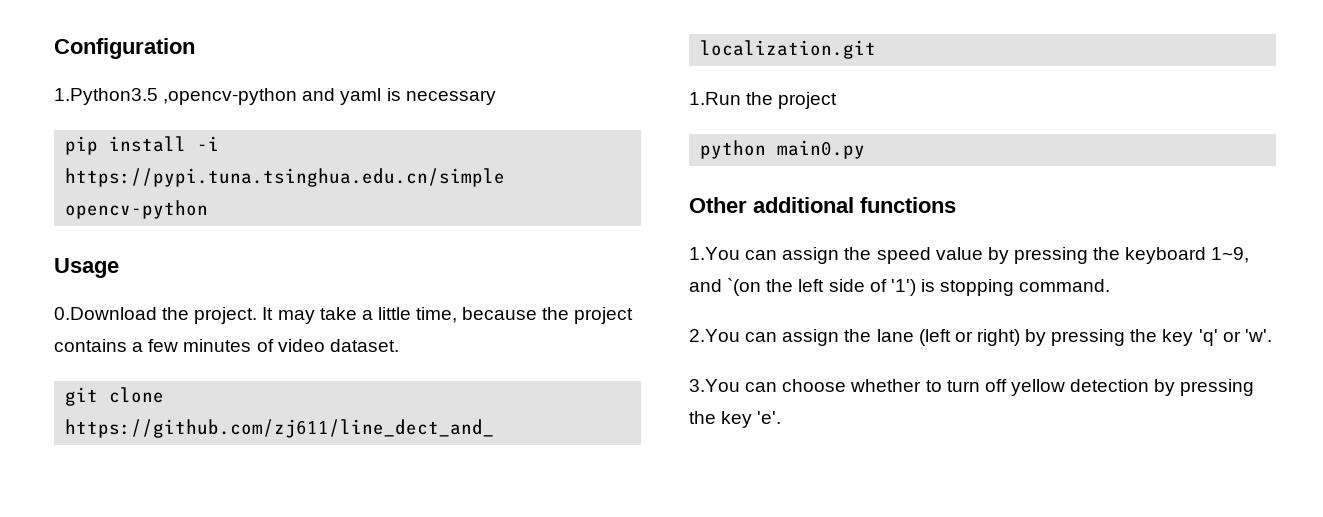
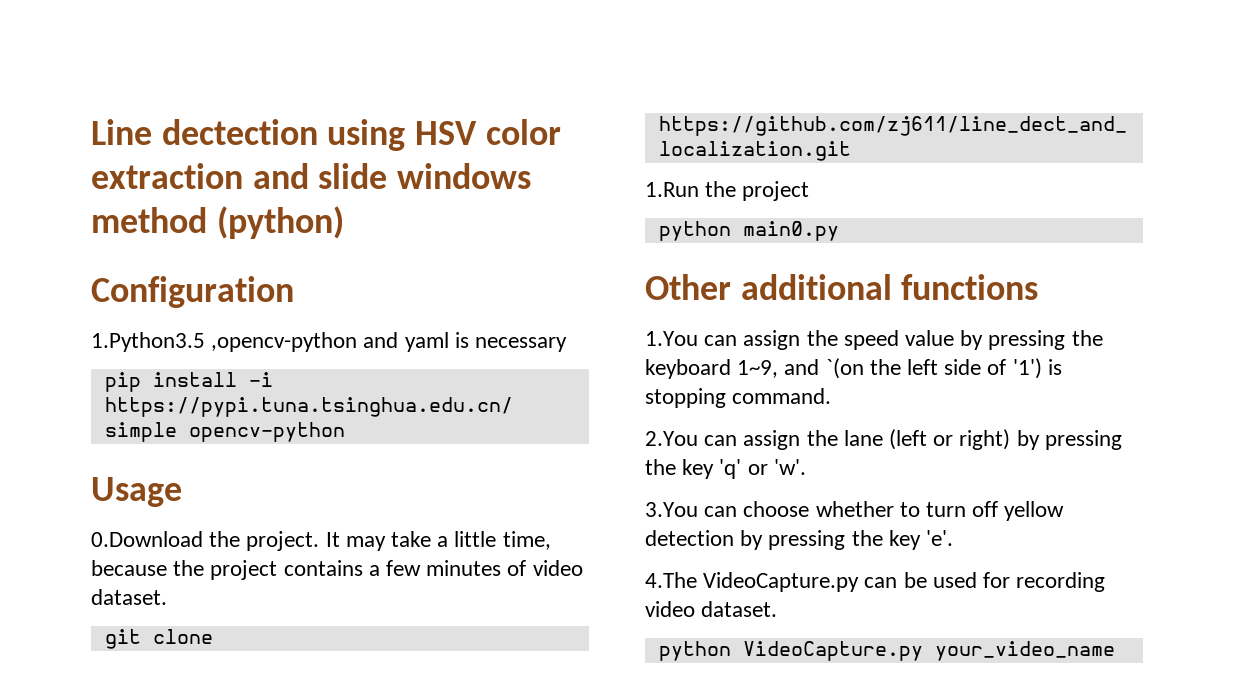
(54, 48) none -> [91,119,561,151] [91,163,532,189] [91,206,344,239] Line dectection using HSV color extraction and slide windows method (python) //
(782, 417) none -> [645,572,1106,592] [645,601,778,617] [658,641,1115,661] // 4.The VideoCapture.py can be used for recording video dataset. // python VideoCapture.py your_video_name

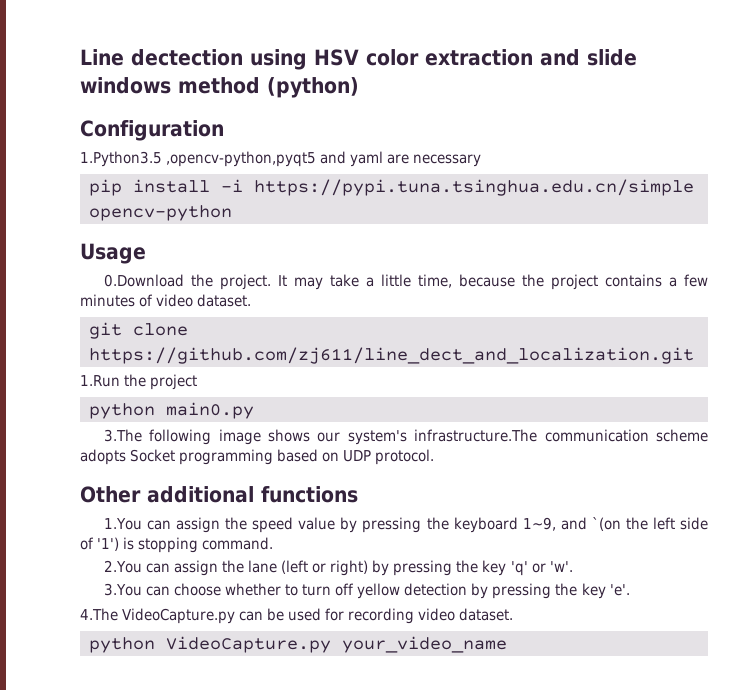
[211,332,358,352] ,opencv-python -> [166,151,317,167] ,opencv-python,pyqt5
[454,332,469,348] is -> [387,154,410,164] are
(839, 231) none -> [103,429,708,445] [80,449,435,465] // 3.The following image shows our system's infrastructure.The communication scheme adopts Socket programming based on UDP protocol.

